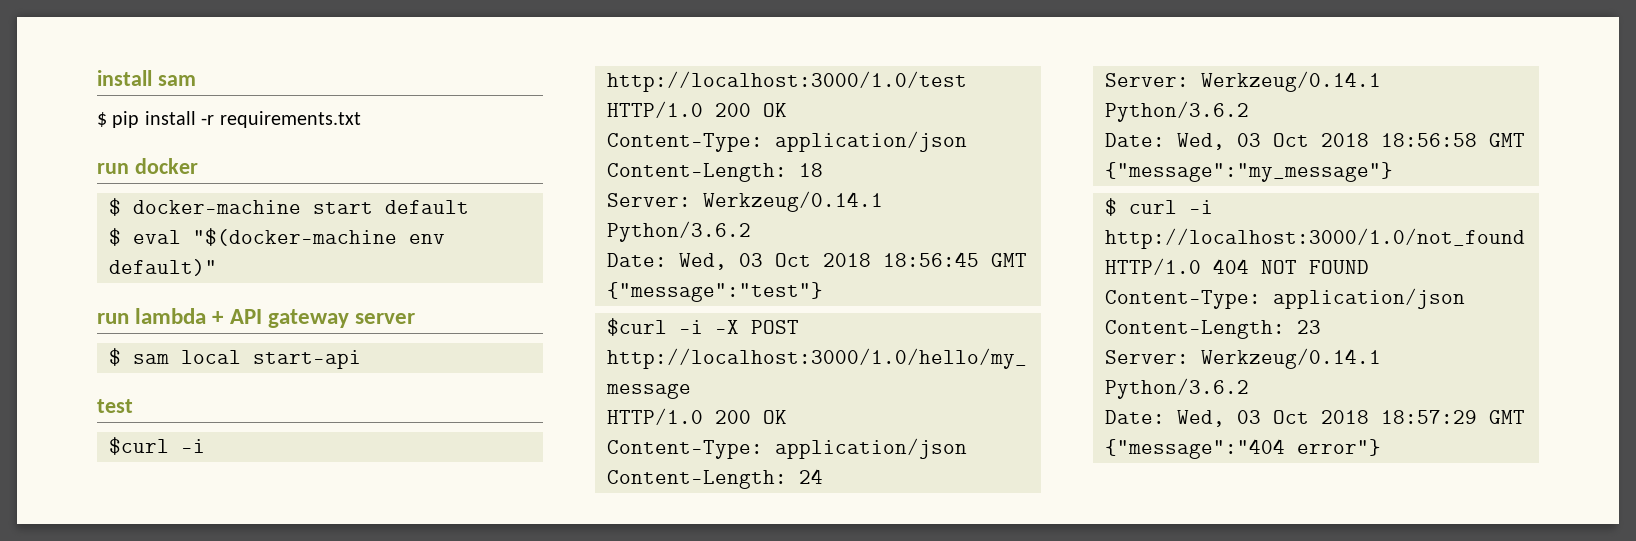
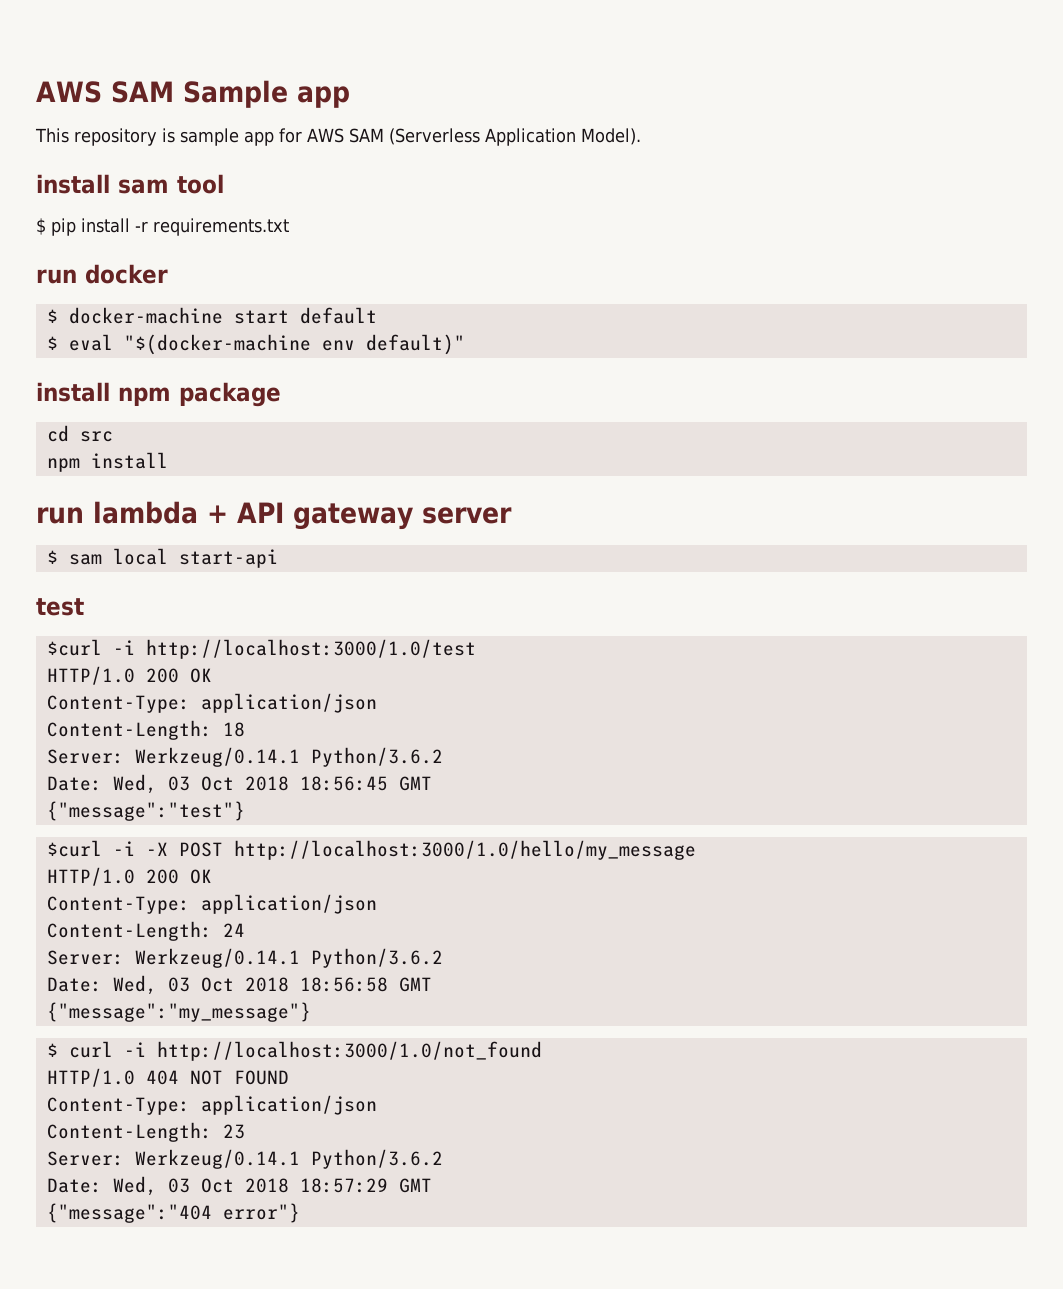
(97, 78) none -> [36,80,350,108] [35,128,641,146] AWS SAM Sample app // This repository is sample app for AWS SAM (Serverless Application Model). //
(196, 80) none -> [177,174,224,194] tool
(217, 267) none -> [36,382,281,407] [46,425,113,442] [46,452,168,472] // install npm package // cd src // npm install

